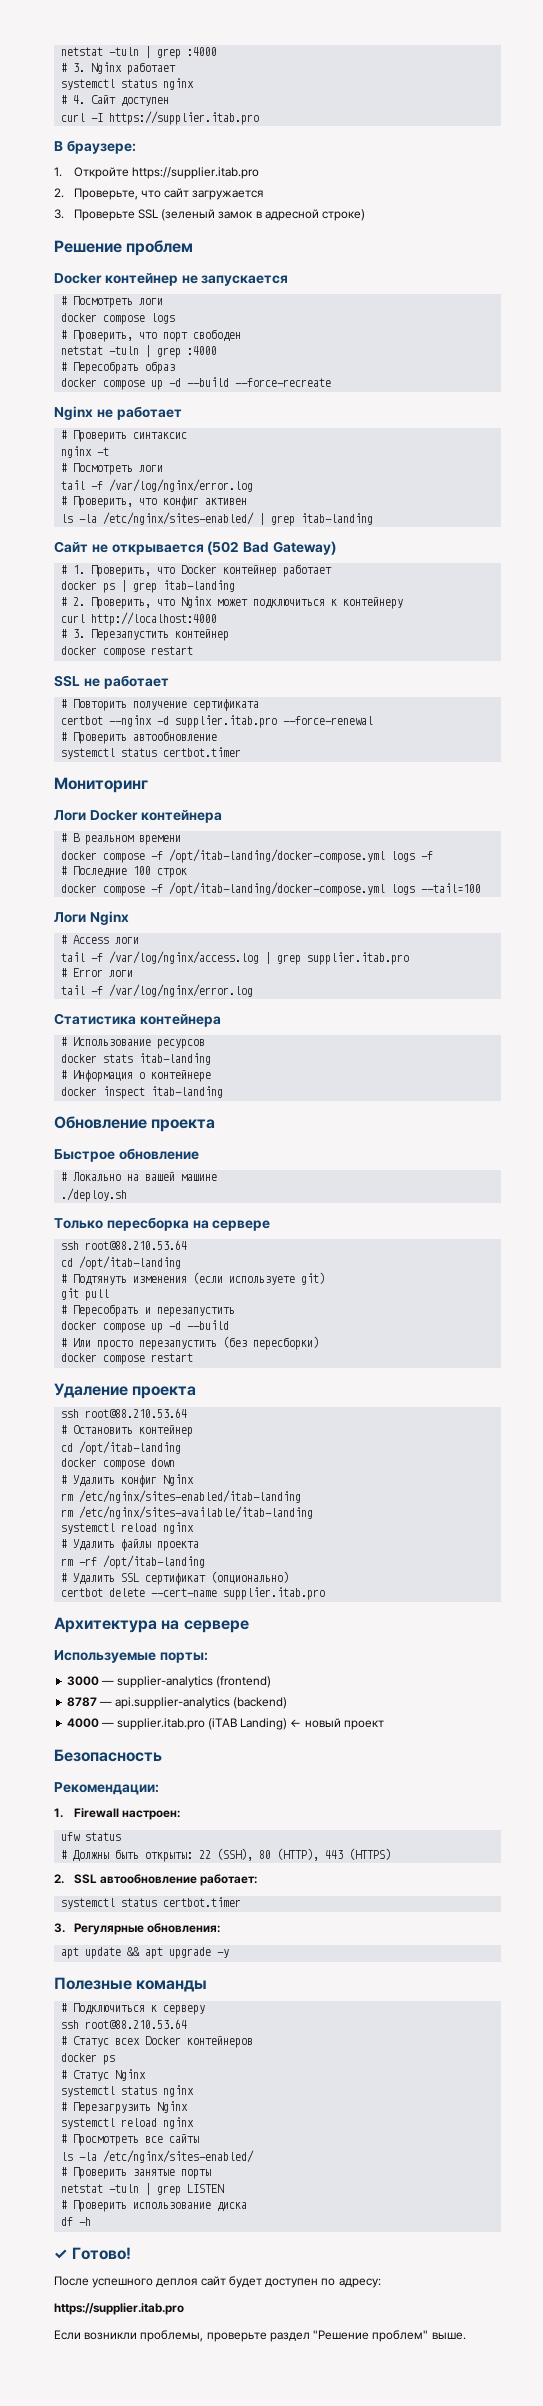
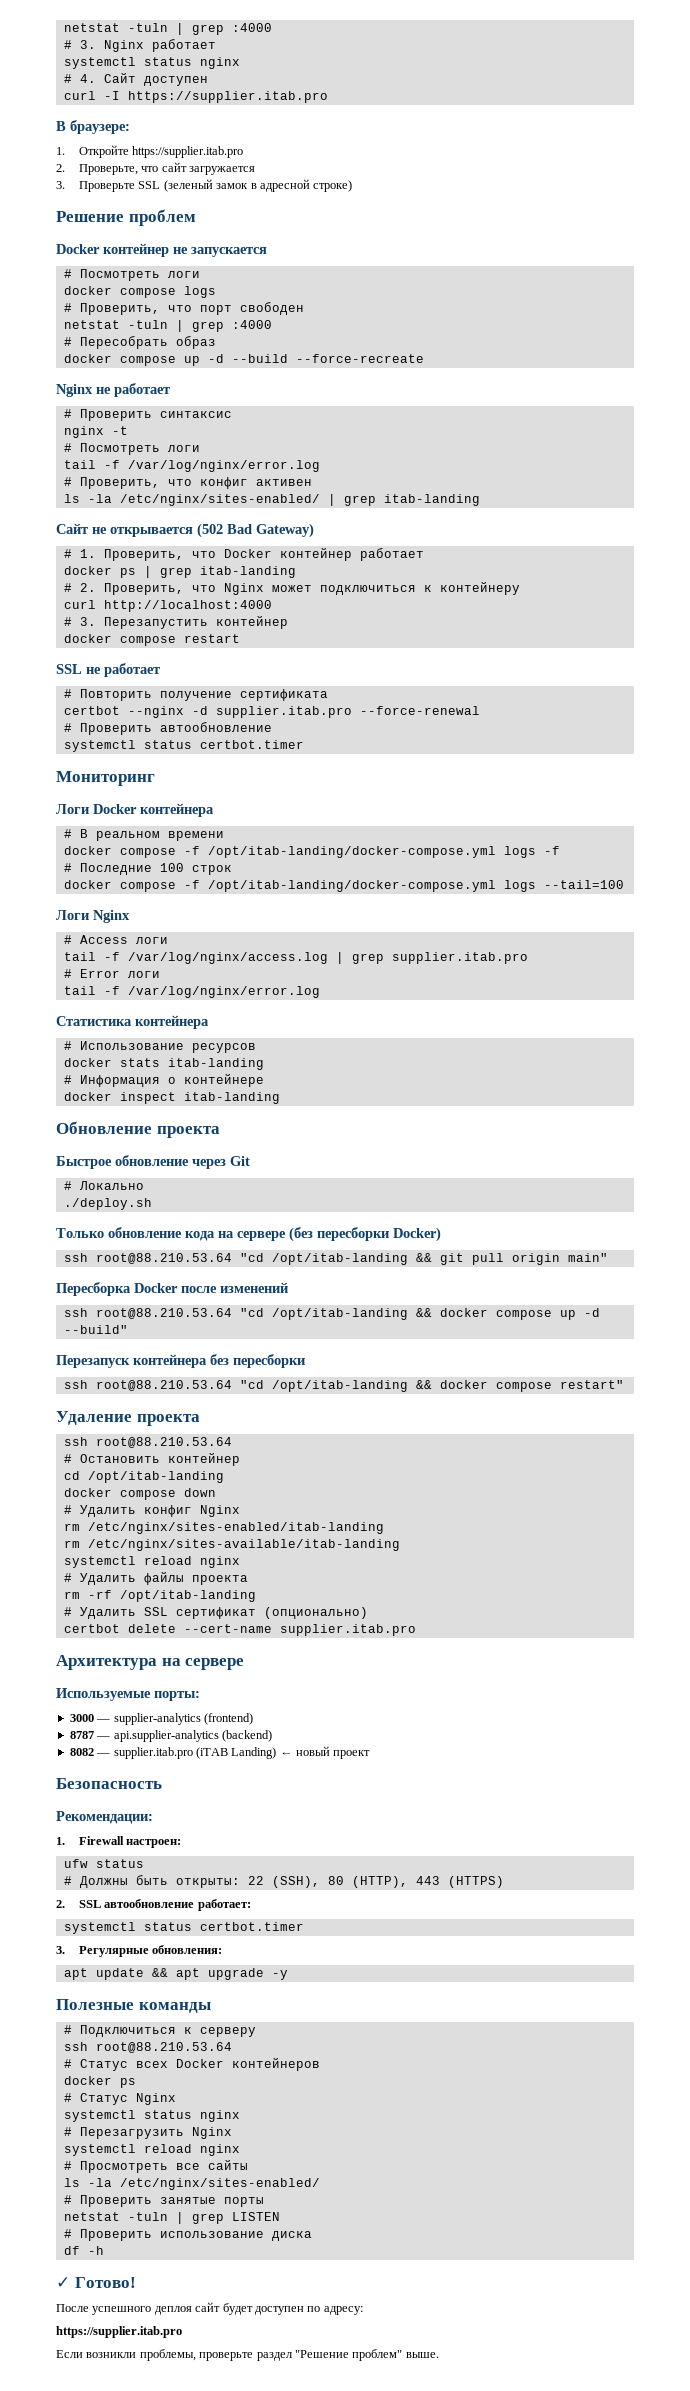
(199, 1154) none -> [192,1156,250,1169] через Git
[127,1172,218,1181] на вашей машине -> (144, 1185) none
[106,1217,271,1231] [61,1240,188,1250] [61,1256,182,1270] [61,1272,326,1286] [61,1288,110,1301] [61,1304,236,1317] [61,1320,230,1333] [61,1336,320,1350] [61,1353,194,1365] пересборка на сервере // ssh root@88.210.53.64 // cd /opt/itab-landing // # Подтянуть изменения (если используете git) // git pull // # Пересобрать и перезапустить // docker compose up -d --build // # Или просто перезапустить (без пересборки) // docker compose restart -> [108,1227,441,1242] [63,1253,608,1265] [56,1282,288,1296] [63,1308,600,1320] [63,1325,128,1334] [56,1354,305,1368] [63,1380,624,1392] обновление кода на сервере (без пересборки Docker) // ssh root@88.210.53.64 "cd /opt/itab-landing && git pull origin main" // Пересборка Docker после изменений // ssh root@88.210.53.64 "cd /opt/itab-landing && docker compose up -d --build" // Перезапуск контейнера без пересборки // ssh root@88.210.53.64 "cd /opt/itab-landing && docker compose restart"
[67,1718,100,1728] 4000 -> [69,1748,94,1756] 8082

